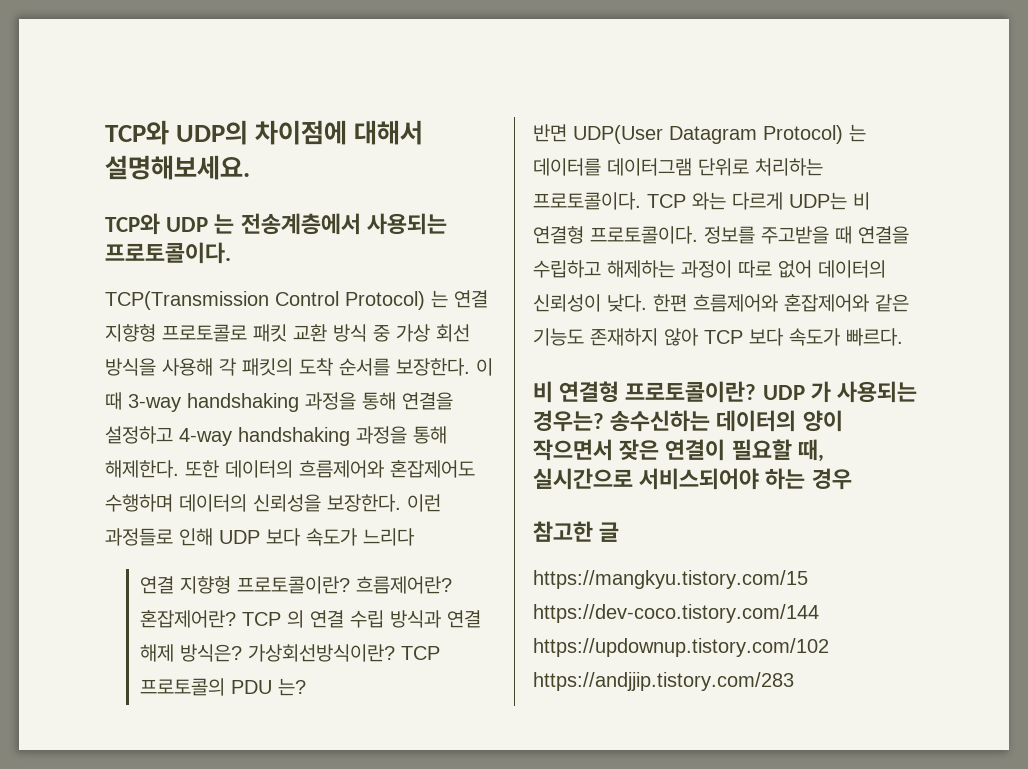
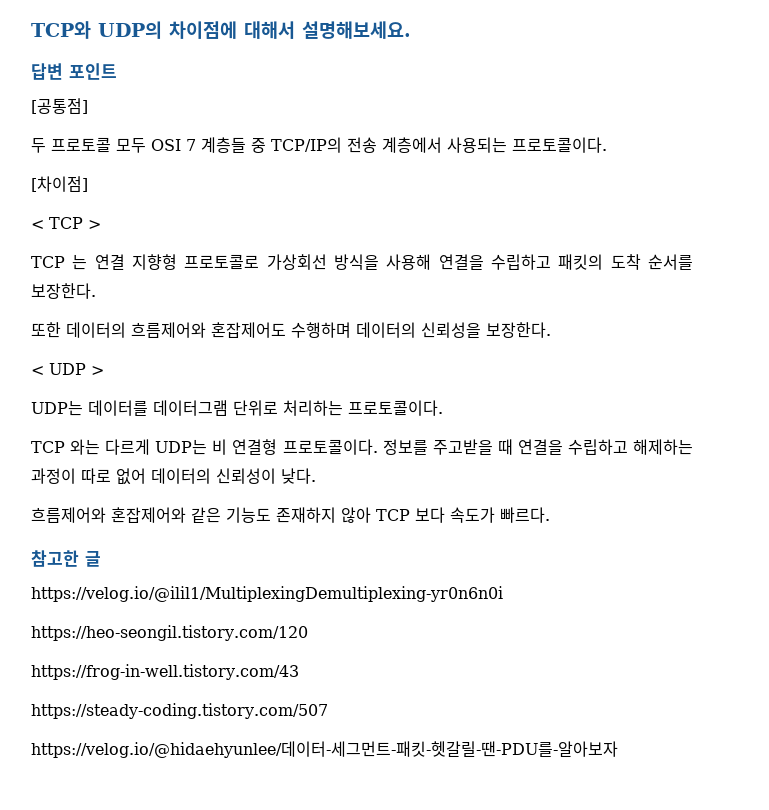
[105,213,447,235] [105,242,231,264] [105,290,488,310] [105,324,470,342] [105,358,493,376] [105,392,453,412] [105,426,447,446] [105,460,179,478] TCP와 UDP 는 전송계층에서 사용되는 프로토콜이다. // TCP(Transmission Control Protocol) 는 연결 지향형 프로토콜로 패킷 교환 방식 중 가상 회선 방식을 사용해 각 패킷의 도착 순서를 보장한다. 이 때 3-way handshaking 과정을 통해 연결을 설정하고 4-way handshaking 과정을 통해 해제한다. -> [31,63,117,80] [31,98,88,114] [31,137,607,153] [31,176,88,192] [31,217,101,229] [31,254,694,270] [31,283,96,299] 답변 포인트 // [공통점] // 두 프로토콜 모두 OSI 7 계층들 중 TCP/IP의 전송 계층에서 사용되는 프로토콜이다. // [차이점] // < TCP > // TCP 는 연결 지향형 프로토콜로 가상회선 방식을 사용해 연결을 수립하고 패킷의 도착 순서를 보장한다. //
[407,494,441,512] [105,528,415,546] [139,576,452,594] [139,610,481,628] [139,644,440,662] [139,678,306,696] [533,124,866,144] 이런 과정들로 인해 UDP 보다 속도가 느리다 // 연결 지향형 프로토콜이란? 흐름제어란? 혼잡제어란? TCP 의 연결 수립 방식과 연결 해제 방식은? 가상회선방식이란? TCP 프로토콜의 PDU 는? // 반면 UDP(User Datagram Protocol) 는 -> [31,363,104,375] [31,400,83,416] // < UDP > // UDP는
(641, 201) none -> (443, 408) //
[653,294,687,312] 한편 -> (316, 476) //
[533,381,918,403] [533,410,843,432] [533,439,824,462] [533,468,852,490] [533,521,620,542] [533,570,808,589] [533,604,819,623] [533,638,829,657] [533,672,794,691] 비 연결형 프로토콜이란? UDP 가 사용되는 경우는? 송수신하는 데이터의 양이 작으면서 잦은 연결이 필요할 때, 실시간으로 서비스되어야 하는 경우 // 참고한 글 // https://mangkyu.tistory.com/15 https://dev-coco.tistory.com/144 https://updownup.tistory.com/102 https://andjjip.tistory.com/283 -> [31,550,101,567] [31,586,503,602] [31,625,308,641] [31,664,299,680] [31,703,328,719] [31,741,618,758] 참고한 글 // https://velog.io/@ilil1/MultiplexingDemultiplexing-yr0n6n0i // https://heo-seongil.tistory.com/120 // https://frog-in-well.tistory.com/43 // https://steady-coding.tistory.com/507 // https://velog.io/@hidaehyunlee/데이터-세그먼트-패킷-헷갈릴-땐-PDU를-알아보자

